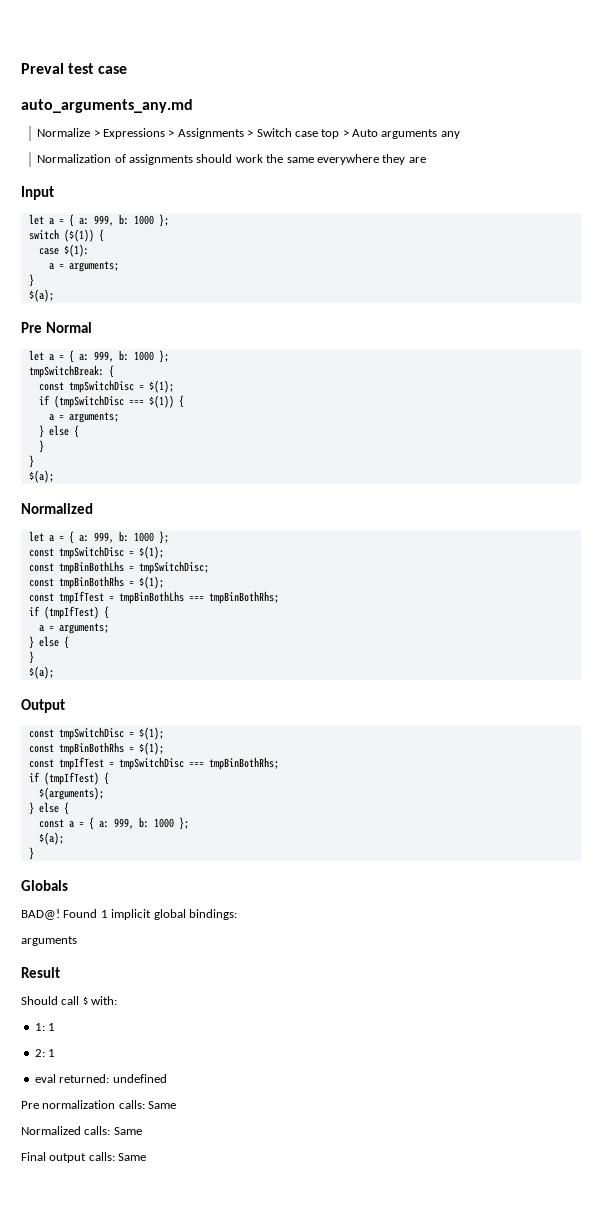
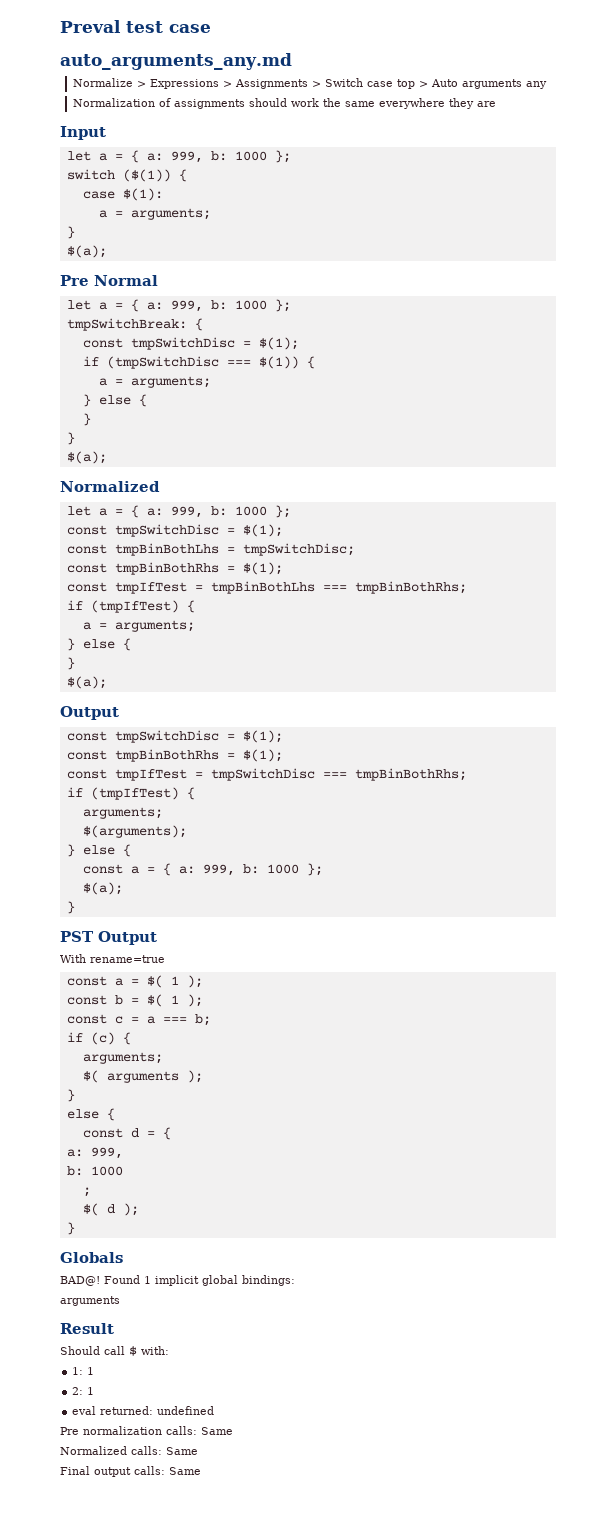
(109, 778) none -> [82,807,163,819] // arguments;
(34, 853) none -> [60,931,157,945] [60,954,165,963] [66,975,203,988] [66,994,203,1007] [66,1014,211,1026] [66,1032,131,1045] [82,1052,163,1064] [82,1070,203,1083] [66,1089,75,1102] [66,1108,115,1121] [82,1127,171,1140] [66,1147,123,1159] [66,1166,123,1176] [82,1187,91,1197] [82,1203,139,1216] [66,1222,75,1235] // PST Output // With rename=true // const a = $( 1 ); // const b = $( 1 ); // const c = a === b; // if (c) { // arguments; // $( arguments ); // } // else { // const d = { // a: 999, // b: 1000 // ; // $( d ); // }

